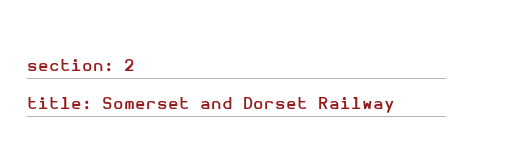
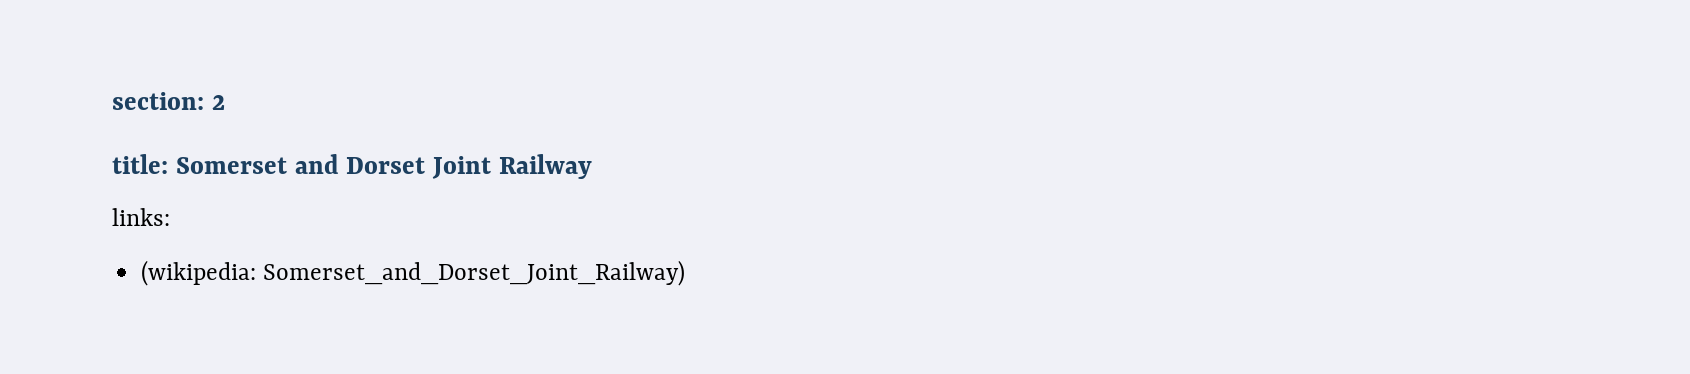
(308, 103) none -> [432,156,492,179] Joint
(395, 105) none -> [112,208,170,226] [141,260,686,286] // links: // (wikipedia: Somerset_and_Dorset_Joint_Railway)

